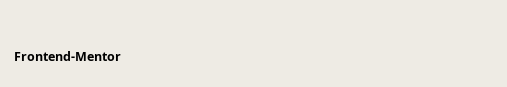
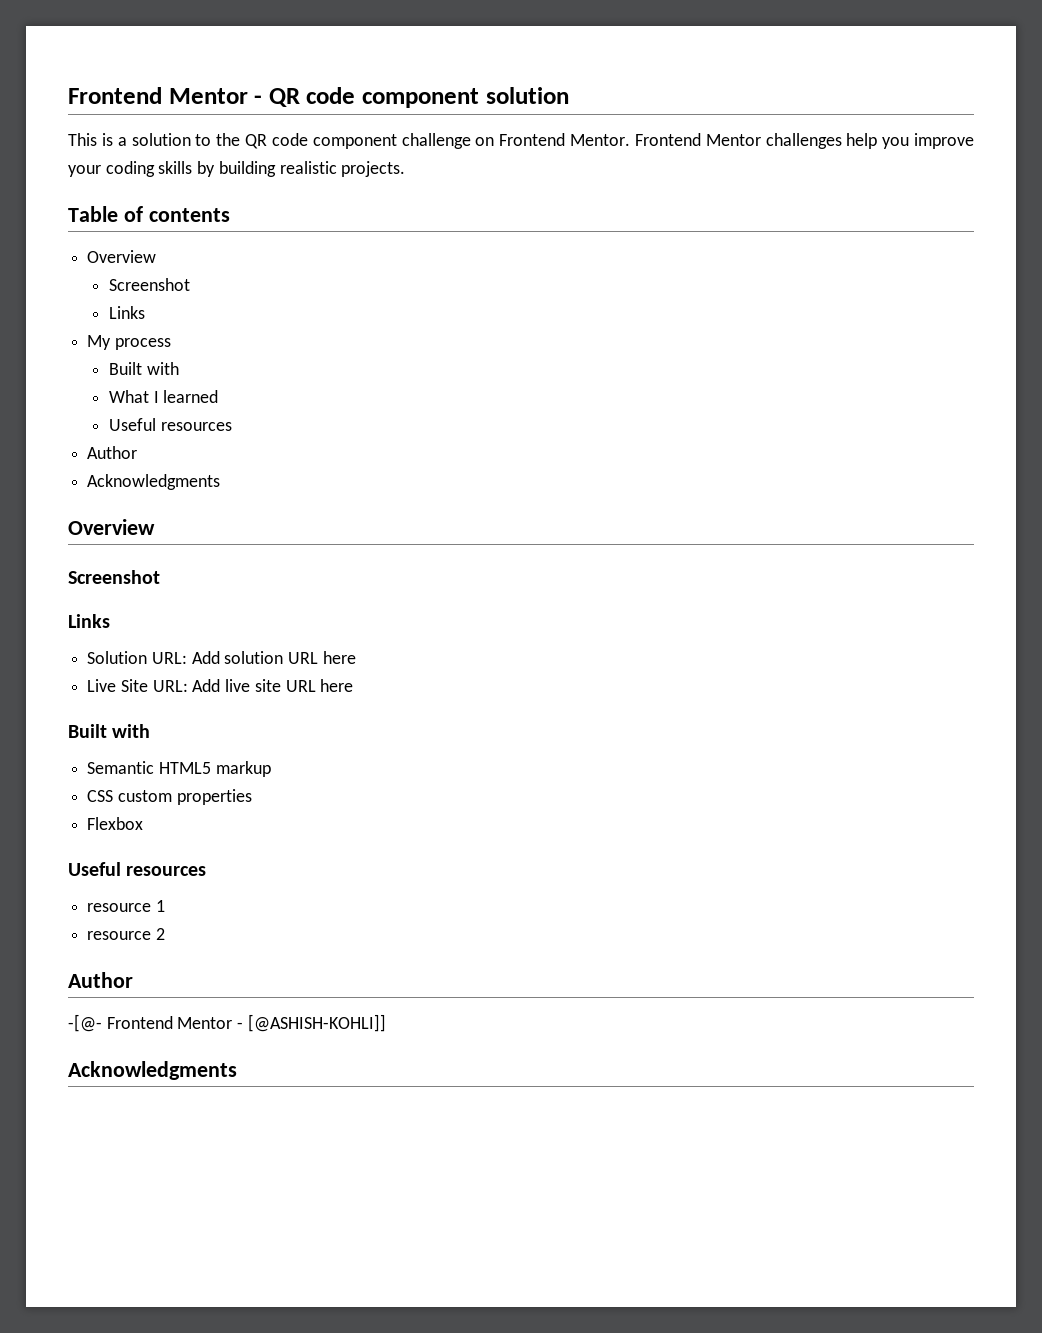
[14,51,121,61] Frontend-Mentor -> [68,87,569,108] [68,133,975,149] [68,161,406,177] [68,206,230,222] [87,250,157,263] [108,278,190,291] [108,306,145,319] [87,335,171,350] [108,362,179,375] [108,390,219,403] [108,418,232,431] [87,446,138,459] [87,474,221,490] [68,519,155,535] [68,570,160,584] [68,614,110,628] [87,651,356,664] [87,679,354,692] [68,724,151,738] [87,761,271,777] [87,789,252,805] [87,817,144,830] [68,862,207,876] [87,900,165,912] [87,928,165,940] [68,972,133,988] [68,1014,386,1032] [68,1061,237,1080] Frontend Mentor - QR code component solution // This is a solution to the QR code component challenge on Frontend Mentor. Frontend Mentor challenges help you improve your coding skills by building realistic projects. // Table of contents // Overview // Screenshot // Links // My process // Built with // What I learned // Useful resources // Author // Acknowledgments // Overview // Screenshot // Links // Solution URL: Add solution URL here // Live Site URL: Add live site URL here // Built with // Semantic HTML5 markup // CSS custom properties // Flexbox // Useful resources // resource 1 // resource 2 // Author // -[@- Frontend Mentor - [@ASHISH-KOHLI]] // Acknowledgments

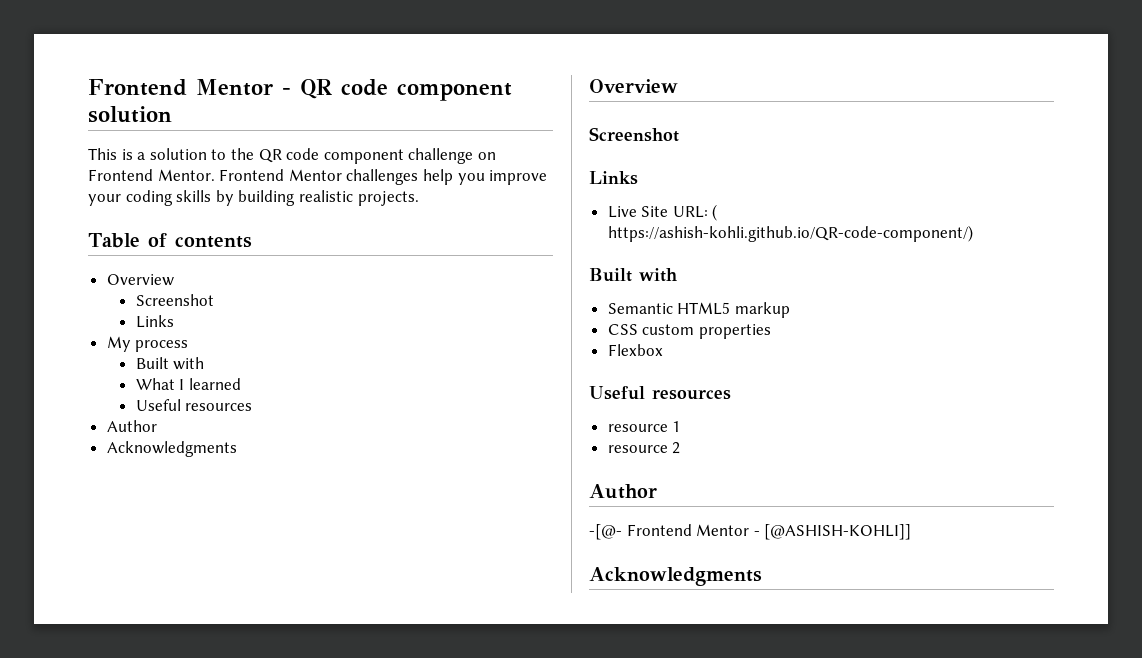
[87,651,356,664] [87,679,354,692] Solution URL: Add solution URL here // Live Site URL: Add live site URL here -> [607,204,718,221] [607,225,973,242] Live Site URL: ( https://ashish-kohli.github.io/QR-code-component/)

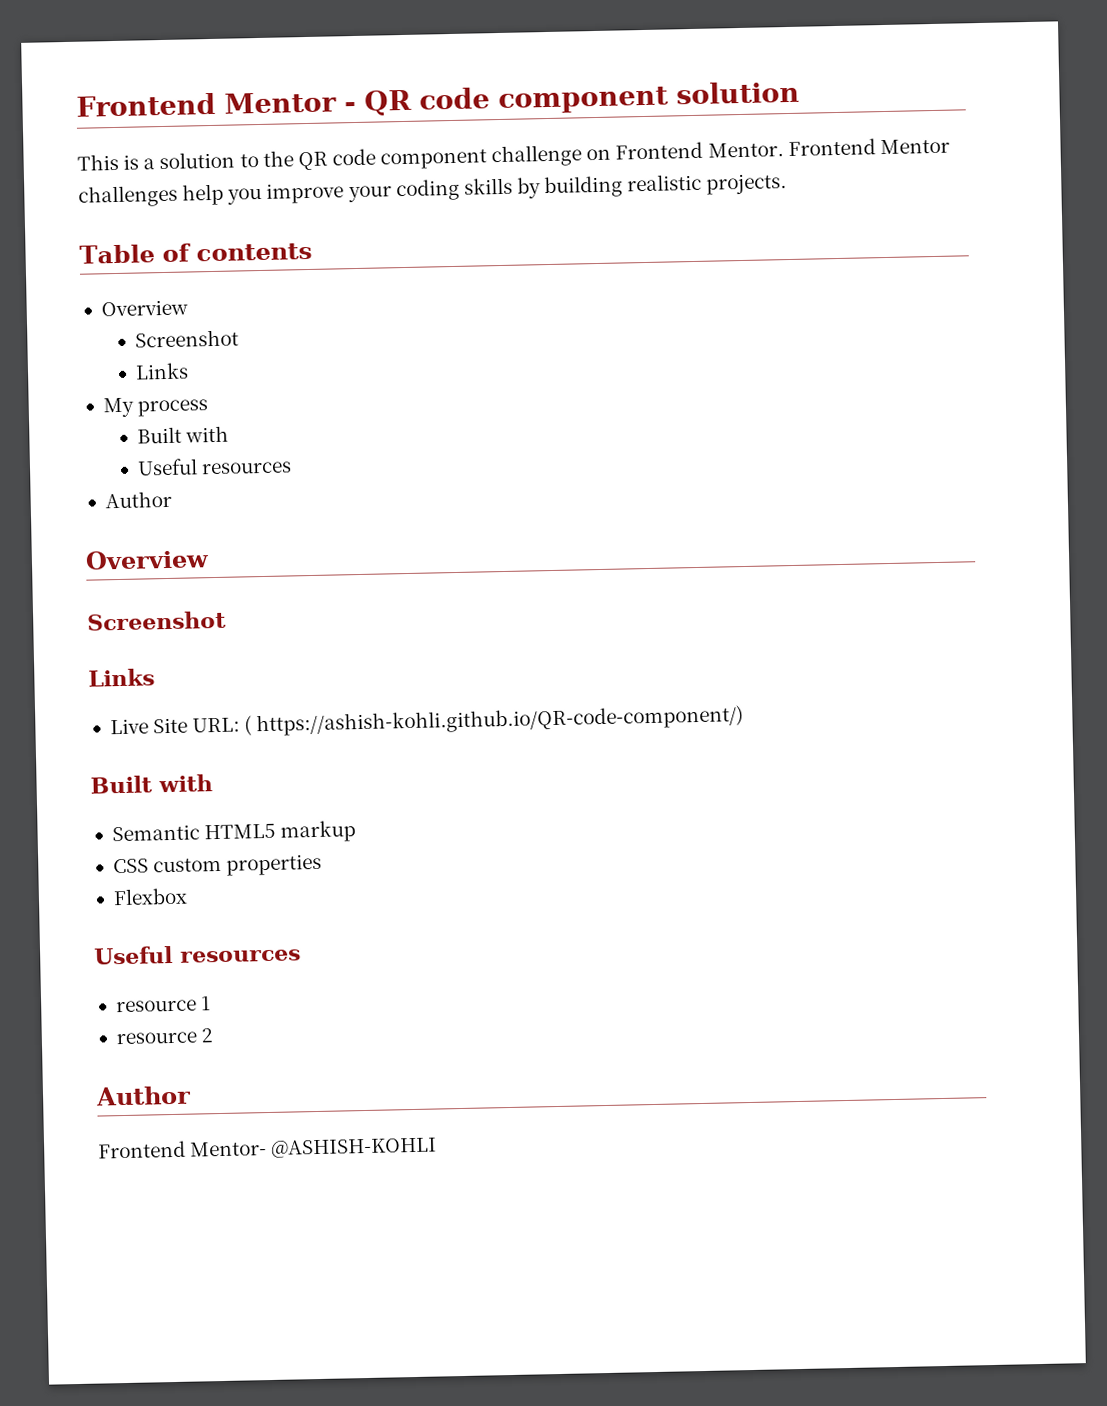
[135,378,241,390] // What I learned -> (230, 434) none
[106,441,237,457] // Acknowledgments -> (172, 499) none
[589,524,912,540] [589,567,762,586] -[@- Frontend Mentor - [@ASHISH-KOHLI]] // Acknowledgments -> [98,1137,438,1159] Frontend Mentor- @ASHISH-KOHLI

